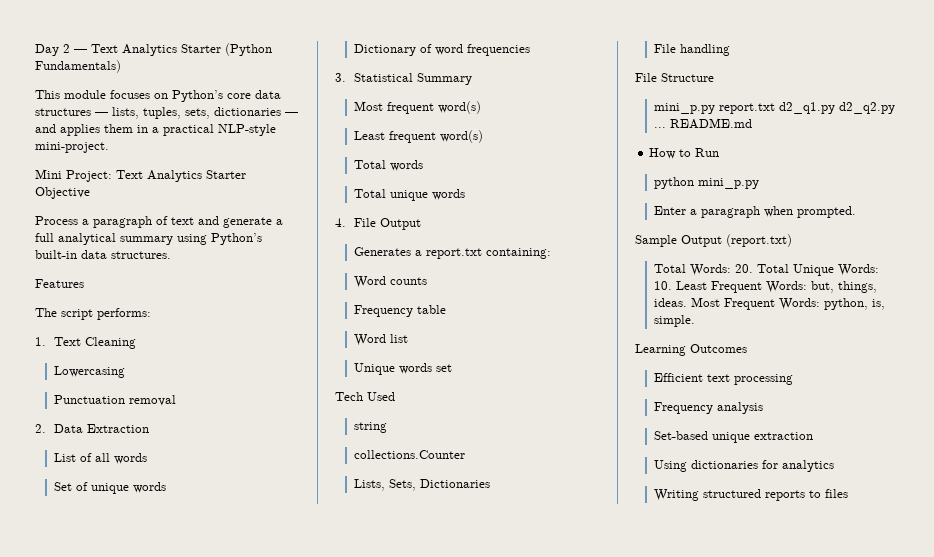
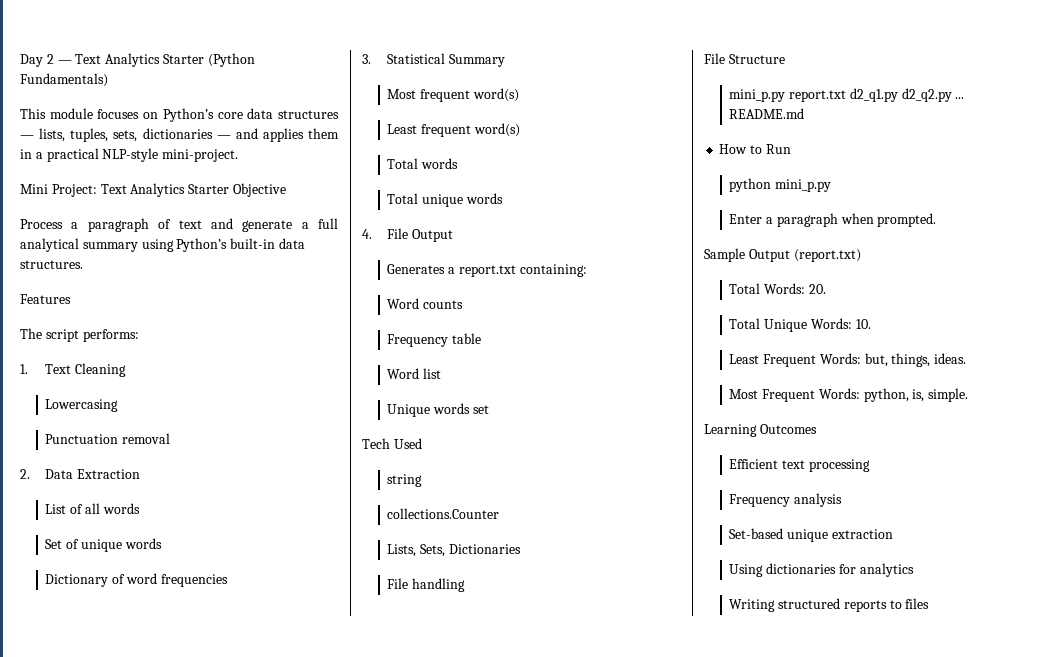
(754, 268) none -> (826, 289) //
(673, 285) none -> (871, 324) //
(688, 302) none -> (967, 358) //

